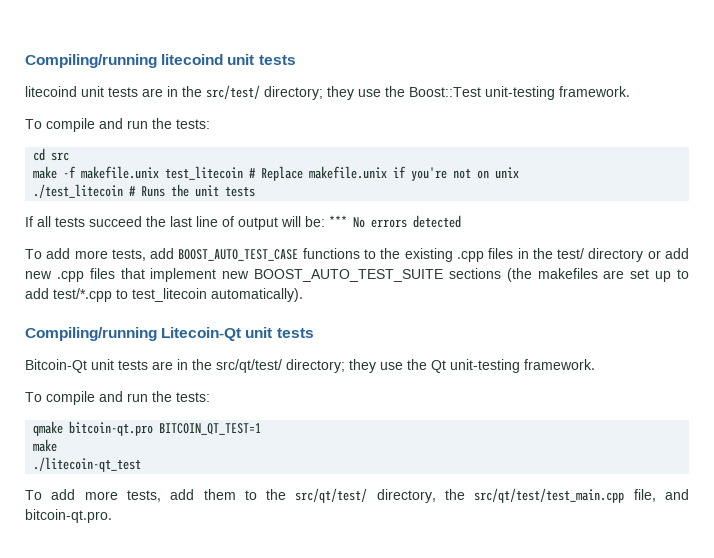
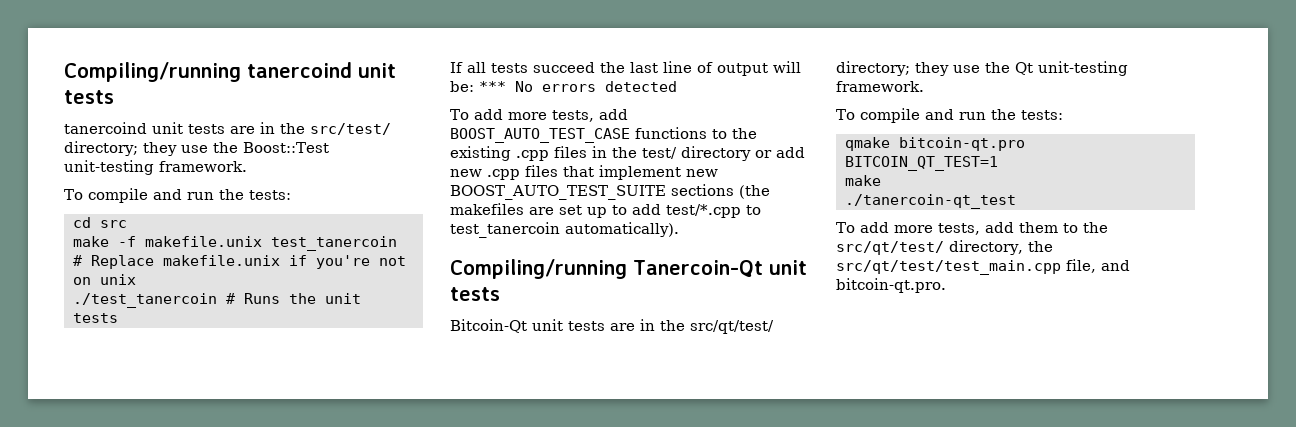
[25,54,296,68] [25,86,77,97] Compiling/running litecoind unit tests // litecoind -> [64,62,396,82] [64,90,114,104] [64,122,147,134] Compiling/running tanercoind unit tests // tanercoind
[165,166,244,180] test_litecoin -> [271,236,397,251] test_tanercoin
[33,184,124,198] ./test_litecoin -> [73,293,217,308] ./test_tanercoin
[132,288,207,302] test_litecoin -> [450,222,560,238] test_tanercoin
[161,327,242,341] Litecoin-Qt -> [633,260,763,278] Tanercoin-Qt
[33,457,142,472] ./litecoin-qt_test -> [845,194,1016,209] ./tanercoin-qt_test

